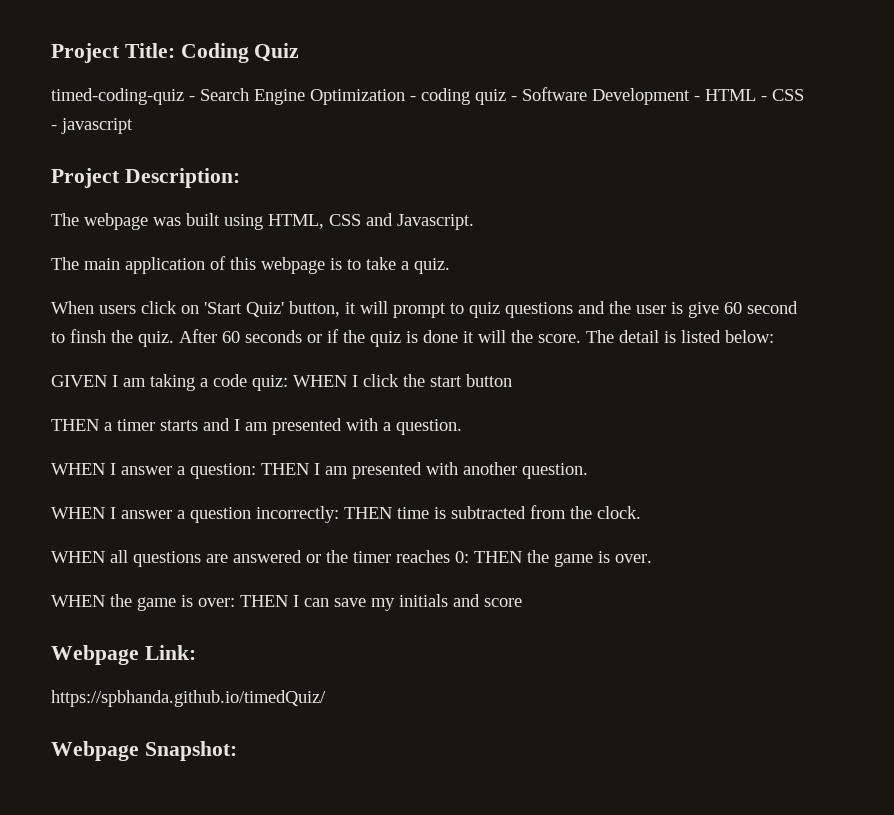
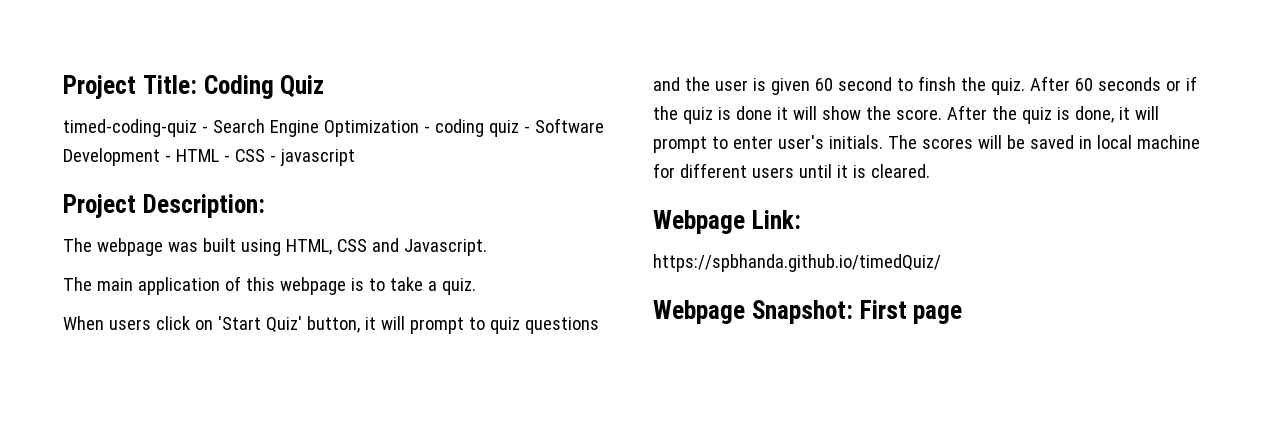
[688,302,719,318] give -> [770,78,810,95] given
(506, 336) none -> [821,106,861,120] show
[586,330,774,343] [51,374,512,391] [51,418,462,435] [51,462,588,479] [51,505,641,523] [51,550,652,567] [51,594,522,611] The detail is listed below: // GIVEN I am taking a code quiz: WHEN I click the start button // THEN a timer starts and I am presented with a question. // WHEN I answer a question: THEN I am presented with another question. // WHEN I answer a question incorrectly: THEN time is subtracted from the clock. // WHEN all questions are answered or the timer reaches 0: THEN the game is over. // WHEN the game is over: THEN I can save my initials and score -> [946,105,1159,124] [653,135,1200,153] [653,163,930,178] After the quiz is done, it will prompt to enter user's initials. The scores will be saved in local machine for different users until it is cleared.
(237, 751) none -> [859,300,963,324] First page

